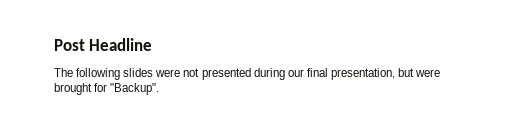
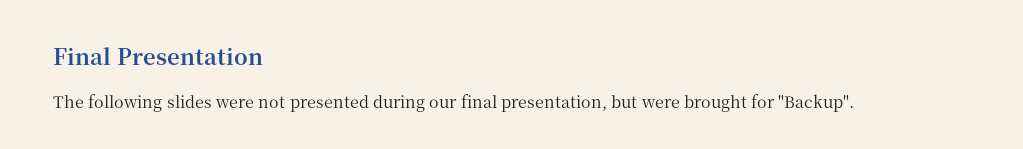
[54,38,153,51] Post Headline -> [53,47,263,65] Final Presentation

